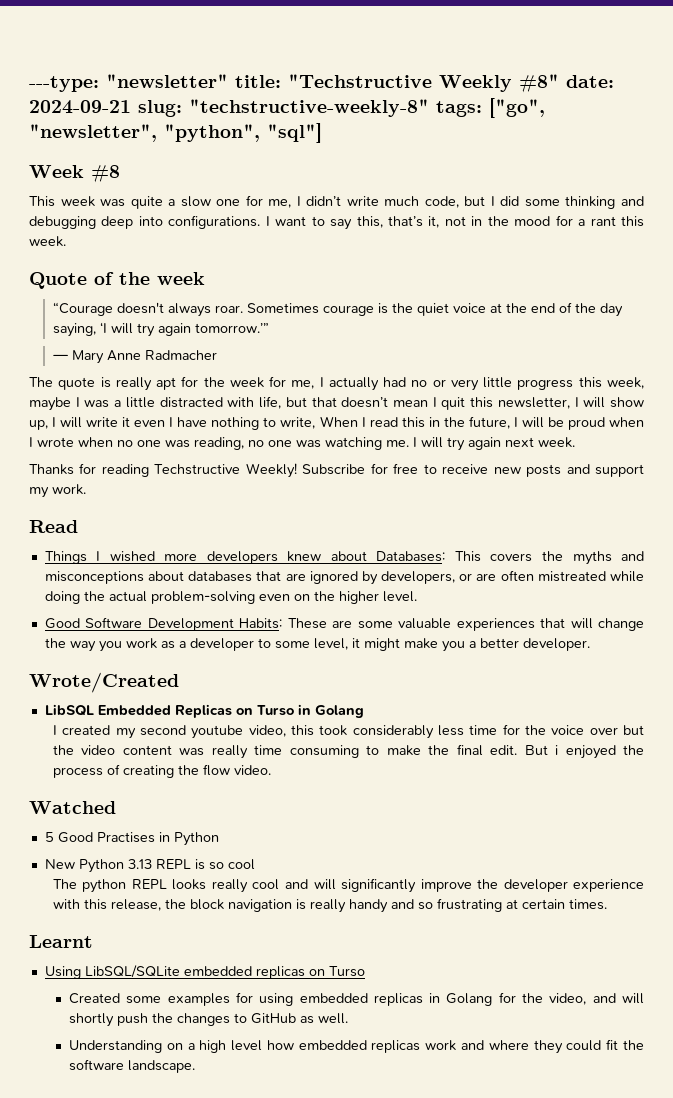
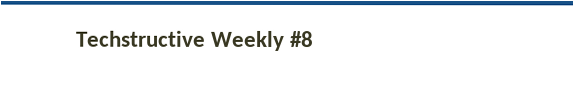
[29,74,614,93] [29,98,545,118] [29,123,322,143] [29,165,120,183] [29,195,644,209] [29,215,645,230] [29,236,66,247] [29,272,205,289] [52,302,623,317] [52,322,269,337] [52,350,217,364] [29,376,644,391] [29,396,644,411] [29,416,644,430] [29,437,575,451] [29,463,644,478] [29,484,86,498] [29,520,78,533] [44,551,644,565] [44,570,645,585] [44,591,417,604] [44,617,644,631] [44,638,590,652] [29,672,179,693] [44,704,364,718] [52,724,644,739] [52,744,645,759] [52,764,271,778] [29,801,116,814] [44,832,219,846] [44,859,255,873] [52,878,645,893] [52,898,607,913] [29,935,93,948] [44,965,365,979] [68,992,644,1006] [68,1013,348,1027] [68,1039,644,1054] [68,1059,195,1073] ---type: "newsletter" title: "Techstructive Weekly #8" date: 2024-09-21 slug: "techstructive-weekly-8" tags: ["go", "newsletter", "python", "sql"] // Week #8 // This week was quite a slow one for me, I didn’t write much code, but I did some thinking and debugging deep into configurations. I want to say this, that’s it, not in the mood for a rant this week. // Quote of the week // “Courage doesn't always roar. Sometimes courage is the quiet voice at the end of the day saying, ‘I will try again tomorrow.’” // — Mary Anne Radmacher // The quote is really apt for the week for me, I actually had no or very little progress this week, maybe I was a little distracted with life, but that doesn’t mean I quit this newsletter, I will show up, I will write it even I have nothing to write, When I read this in the future, I will be proud when I wrote when no one was reading, no one was watching me. I will try again next week. // Thanks for reading Techstructive Weekly! Subscribe for free to receive new posts and support my work. // Read // Things I wished more developers knew about Databases: This covers the myths and misconceptions about databases that are ignored by developers, or are often mistreated while doing the actual problem-solving even on the higher level. // Good Software Development Habits: These are some valuable experiences that will change the way you work as a developer to some level, it might make you a better developer. // Wrote/Created // LibSQL Embedded Replicas on Turso in Golang // I created my second youtube video, this took considerably less time for the voice over but the video content was really time consuming to make the final edit. But i enjoyed the process of creating the flow video. // Watched // 5 Good Practises in Python // New Python 3.13 REPL is so cool // The python REPL looks really cool and will significantly improve the developer experience with this release, the block navigation is really handy and so frustrating at certain times. // Learnt // Using LibSQL/SQLite embedded replicas on Turso // Created some examples for using embedded replicas in Golang for the video, and will shortly push the changes to GitHub as well. // Understanding on a high level how embedded replicas work and where they could fit the software landscape. -> [75,30,315,51] Techstructive Weekly #8

